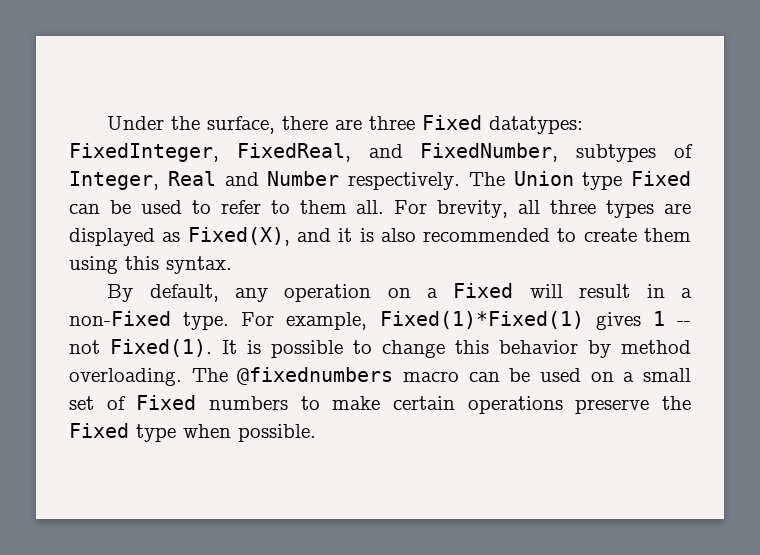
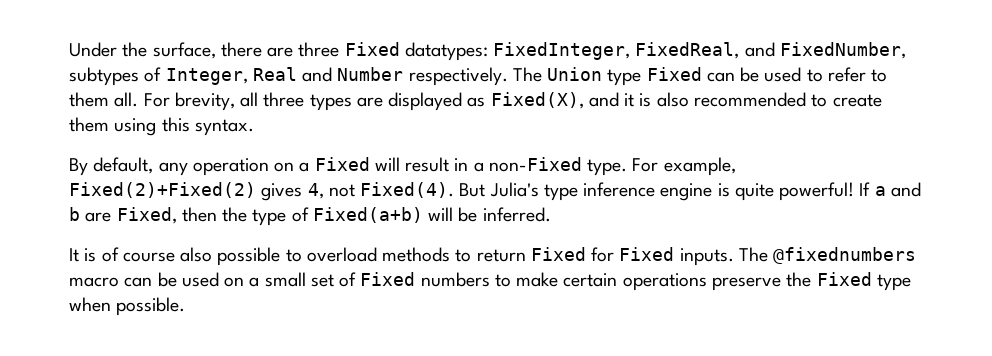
[379,311,691,330] [69,339,691,358] [69,368,182,386] Fixed(1)*Fixed(1) gives 1 -- not Fixed(1). It is possible to change this behavior by method overloading. -> [69,182,921,201] [69,207,551,226] [69,247,734,266] Fixed(2)+Fixed(2) gives 4, not Fixed(4). But Julia's type inference engine is quite powerful! If a and b are Fixed, then the type of Fixed(a+b) will be inferred. // It is of course also possible to overload methods to return Fixed for Fixed inputs.

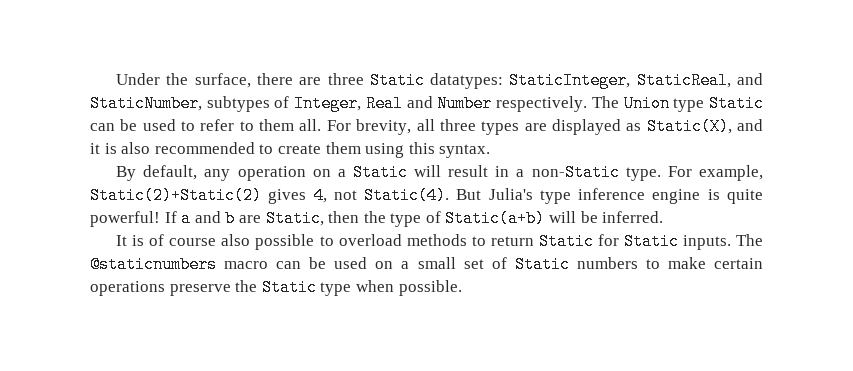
[344,42,906,61] Fixed datatypes: FixedInteger, FixedReal, and FixedNumber, -> [369,72,763,89] [90,95,202,112] Static datatypes: StaticInteger, StaticReal, and StaticNumber,
[646,67,702,81] Fixed -> [709,95,765,112] Static
[490,92,584,109] Fixed(X), -> [646,118,732,135] Static(X),
[314,157,370,171] Fixed -> [352,164,408,181] Static
[488,157,582,172] non-Fixed -> [531,164,620,181] non-Static
[69,182,256,198] Fixed(2)+Fixed(2) -> [90,187,262,204] Static(2)+Static(2)
[360,182,455,198] Fixed(4). -> [364,187,450,204] Static(4).
[116,207,177,224] Fixed, -> [265,210,324,227] Static,
[312,207,423,223] Fixed(a+b) -> [445,210,546,227] Static(a+b)
[530,247,675,262] Fixed for Fixed -> [538,233,679,250] Static for Static
[773,247,917,264] @fixednumbers -> [90,256,217,273] @staticnumbers
[360,272,416,286] Fixed -> [514,256,570,273] Static
[816,272,872,286] Fixed -> [261,279,317,296] Static

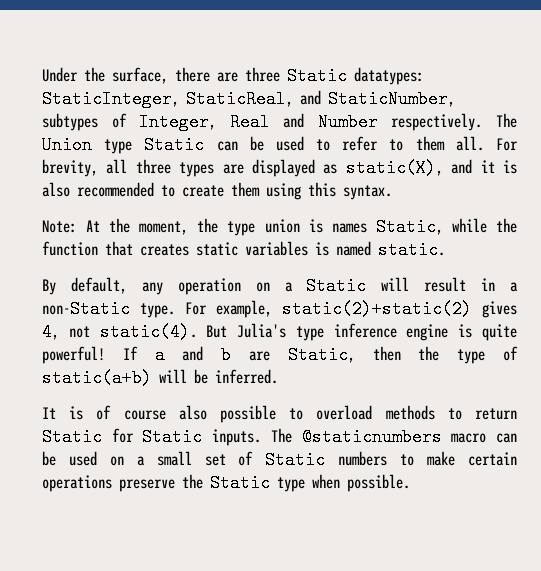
[646,118,732,135] Static(X), -> [345,159,443,177] static(X),
(491, 151) none -> [42,218,517,236] [42,241,445,259] // Note: At the moment, the type union is names Static, while the function that creates static variables is named static.
[90,187,262,204] Static(2)+Static(2) -> [282,300,472,318] static(2)+static(2)
[364,187,450,204] Static(4). -> [99,323,197,341] static(4).
[445,210,546,227] Static(a+b) -> [42,369,152,387] static(a+b)

